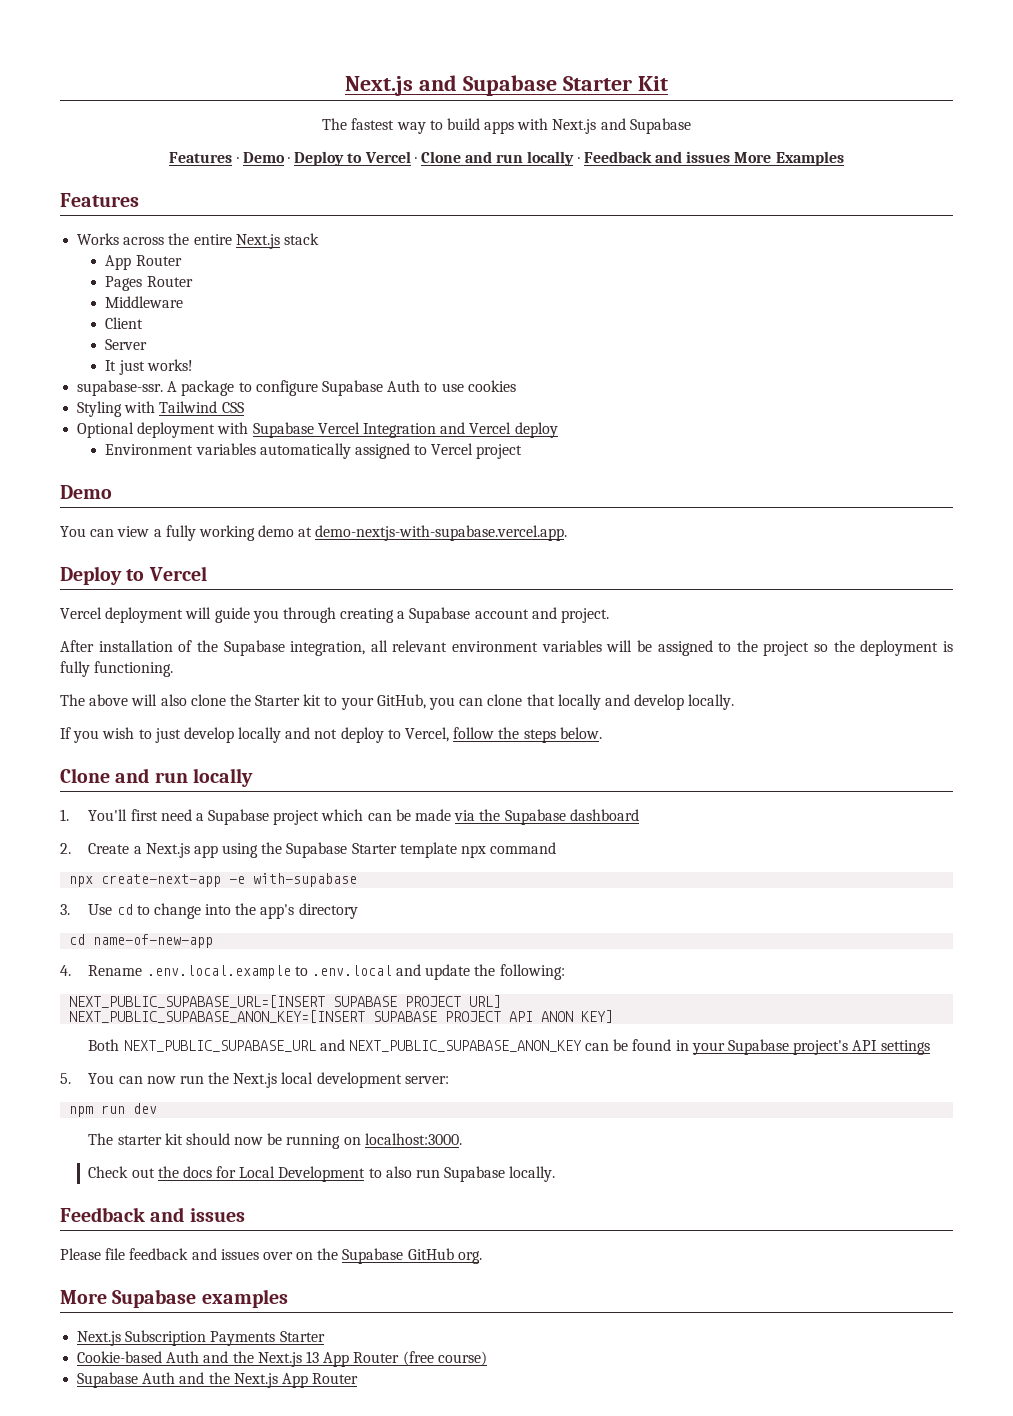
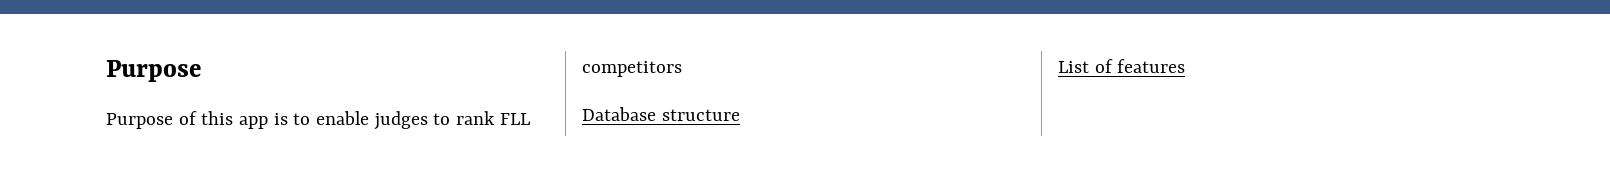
[345,75,668,96] [322,118,691,134] [169,151,844,166] [60,193,139,207] [77,233,319,249] [105,255,182,270] [105,276,193,291] [105,296,184,308] [105,317,144,329] [105,339,148,350] [105,359,193,375] [77,380,516,396] [77,401,244,417] [77,422,558,438] [105,443,523,459] [60,485,112,499] [60,525,568,541] [60,566,207,585] [60,607,610,623] [60,640,954,656] [60,661,174,677] [60,694,735,710] [60,727,602,743] [60,768,253,787] [60,809,639,825] [60,842,557,858] [69,873,358,887] [60,903,358,919] [69,934,214,948] [60,964,565,980] [69,995,502,1008] [69,1010,614,1023] [88,1039,930,1055] [60,1072,449,1088] [69,1103,158,1117] [88,1133,462,1149] [88,1166,556,1182] [60,1207,245,1222] [60,1248,482,1264] [60,1289,288,1308] [77,1330,325,1346] [77,1351,487,1367] [77,1372,359,1388] Next.js and Supabase Starter Kit // The fastest way to build apps with Next.js and Supabase // Features · Demo · Deploy to Vercel · Clone and run locally · Feedback and issues More Examples // Features // Works across the entire Next.js stack // App Router // Pages Router // Middleware // Client // Server // It just works! // supabase-ssr. A package to configure Supabase Auth to use cookies // Styling with Tailwind CSS // Optional deployment with Supabase Vercel Integration and Vercel deploy // Environment variables automatically assigned to Vercel project // Demo // You can view a fully working demo at demo-nextjs-with-supabase.vercel.app. // Deploy to Vercel // Vercel deployment will guide you through creating a Supabase account and project. // After installation of the Supabase integration, all relevant environment variables will be assigned to the project so the deployment is fully functioning. // The above will also clone the Starter kit to your GitHub, you can clone that locally and develop locally. // If you wish to just develop locally and not deploy to Vercel, follow the steps below. // Clone and run locally // 1. You'll first need a Supabase project which can be made via the Supabase dashboard // 2. Create a Next.js app using the Supabase Starter template npx command // npx create-next-app -e with-supabase // 3. Use cd to change into the app's directory // cd name-of-new-app // 4. Rename .env.local.example to .env.local and update the following: // NEXT_PUBLIC_SUPABASE_URL=[INSERT SUPABASE PROJECT URL] // NEXT_PUBLIC_SUPABASE_ANON_KEY=[INSERT SUPABASE PROJECT API ANON KEY] // Both NEXT_PUBLIC_SUPABASE_URL and NEXT_PUBLIC_SUPABASE_ANON_KEY can be found in your Supabase project's API settings // 5. You can now run the Next.js local development server: // npm run dev // The starter kit should now be running on localhost:3000. // Check out the docs for Local Development to also run Supabase locally. // Feedback and issues // Please file feedback and issues over on the Supabase GitHub org. // More Supabase examples // Next.js Subscription Payments Starter // Cookie-based Auth and the Next.js 13 App Router (free course) // Supabase Auth and the Next.js App Router -> [106,60,202,82] [106,111,530,130] [582,61,682,77] [582,107,740,121] [1058,59,1186,73] Purpose // Purpose of this app is to enable judges to rank FLL competitors // Database structure // List of features

